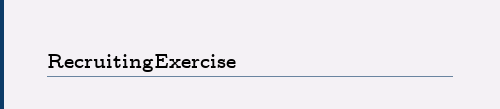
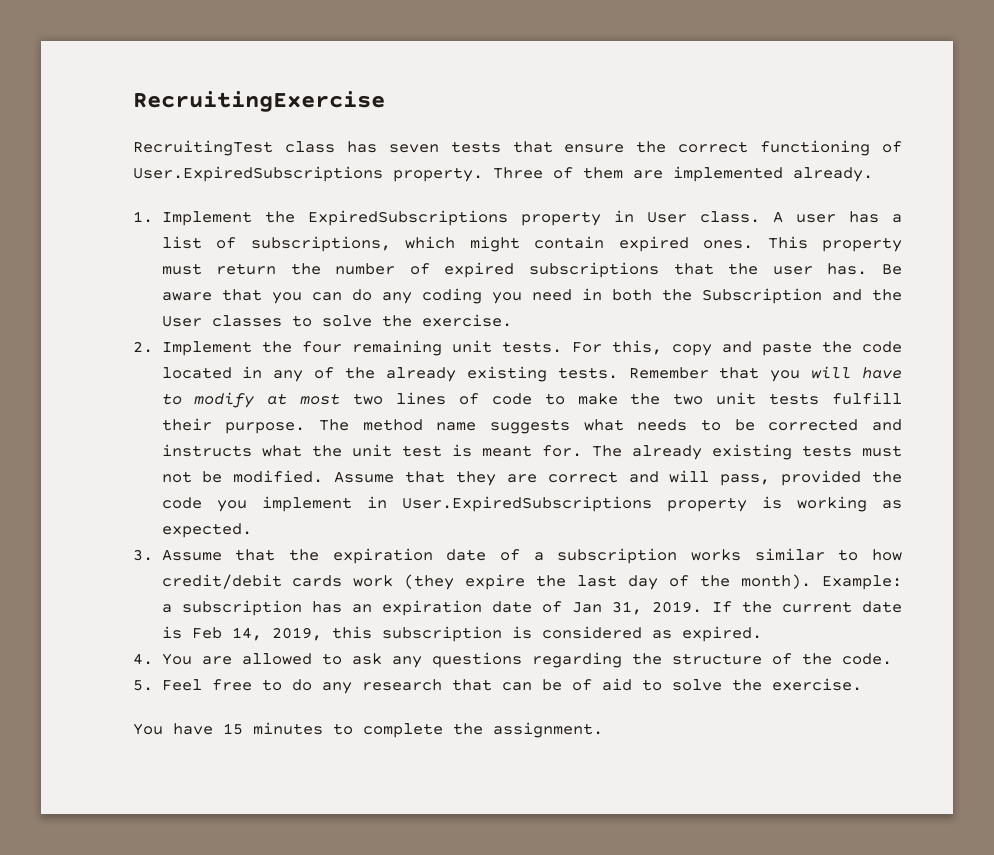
(236, 63) none -> [133,140,902,156] [133,166,873,182] [133,210,902,226] [161,236,902,252] [161,262,903,278] [161,288,903,304] [161,314,512,327] [133,340,902,356] [161,366,902,382] [161,392,902,408] [161,418,902,434] [161,444,902,460] [161,470,902,486] [161,496,902,512] [161,523,252,538] [133,548,902,564] [161,574,903,590] [161,600,903,616] [161,626,762,642] [133,652,892,668] [133,678,862,694] [133,722,603,738] // RecruitingTest class has seven tests that ensure the correct functioning of User.ExpiredSubscriptions property. Three of them are implemented already. // 1. Implement the ExpiredSubscriptions property in User class. A user has a list of subscriptions, which might contain expired ones. This property must return the number of expired subscriptions that the user has. Be aware that you can do any coding you need in both the Subscription and the User classes to solve the exercise. // 2. Implement the four remaining unit tests. For this, copy and paste the code located in any of the already existing tests. Remember that you will have to modify at most two lines of code to make the two unit tests fulfill their purpose. The method name suggests what needs to be corrected and instructs what the unit test is meant for. The already existing tests must not be modified. Assume that they are correct and will pass, provided the code you implement in User.ExpiredSubscriptions property is working as expected. // 3. Assume that the expiration date of a subscription works similar to how credit/debit cards work (they expire the last day of the month). Example: a subscription has an expiration date of Jan 31, 2019. If the current date is Feb 14, 2019, this subscription is considered as expired. // 4. You are allowed to ask any questions regarding the structure of the code. // 5. Feel free to do any research that can be of aid to solve the exercise. // You have 15 minutes to complete the assignment.

